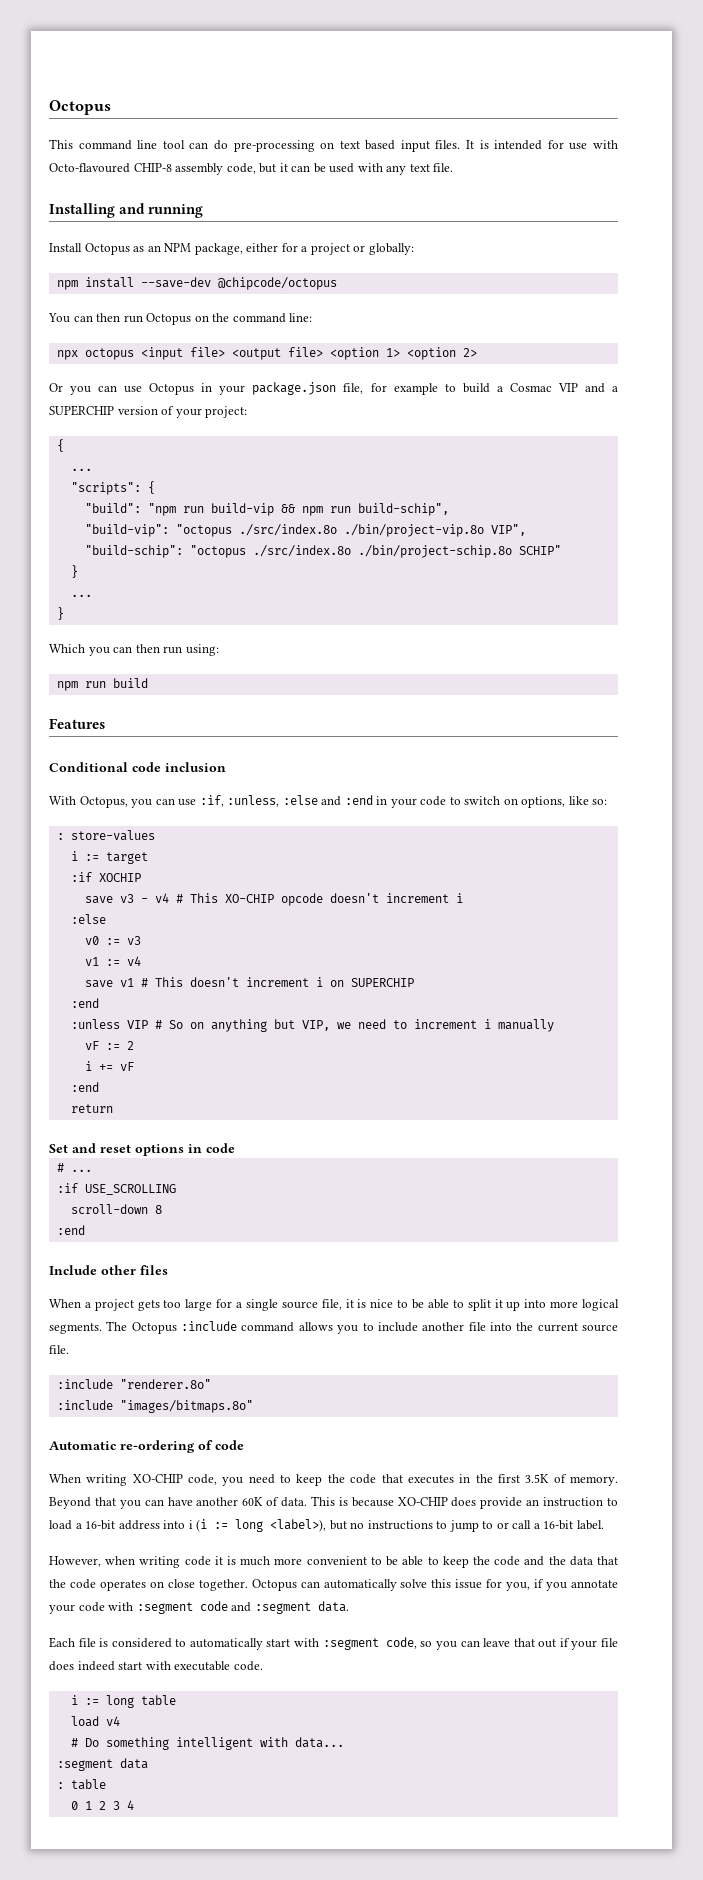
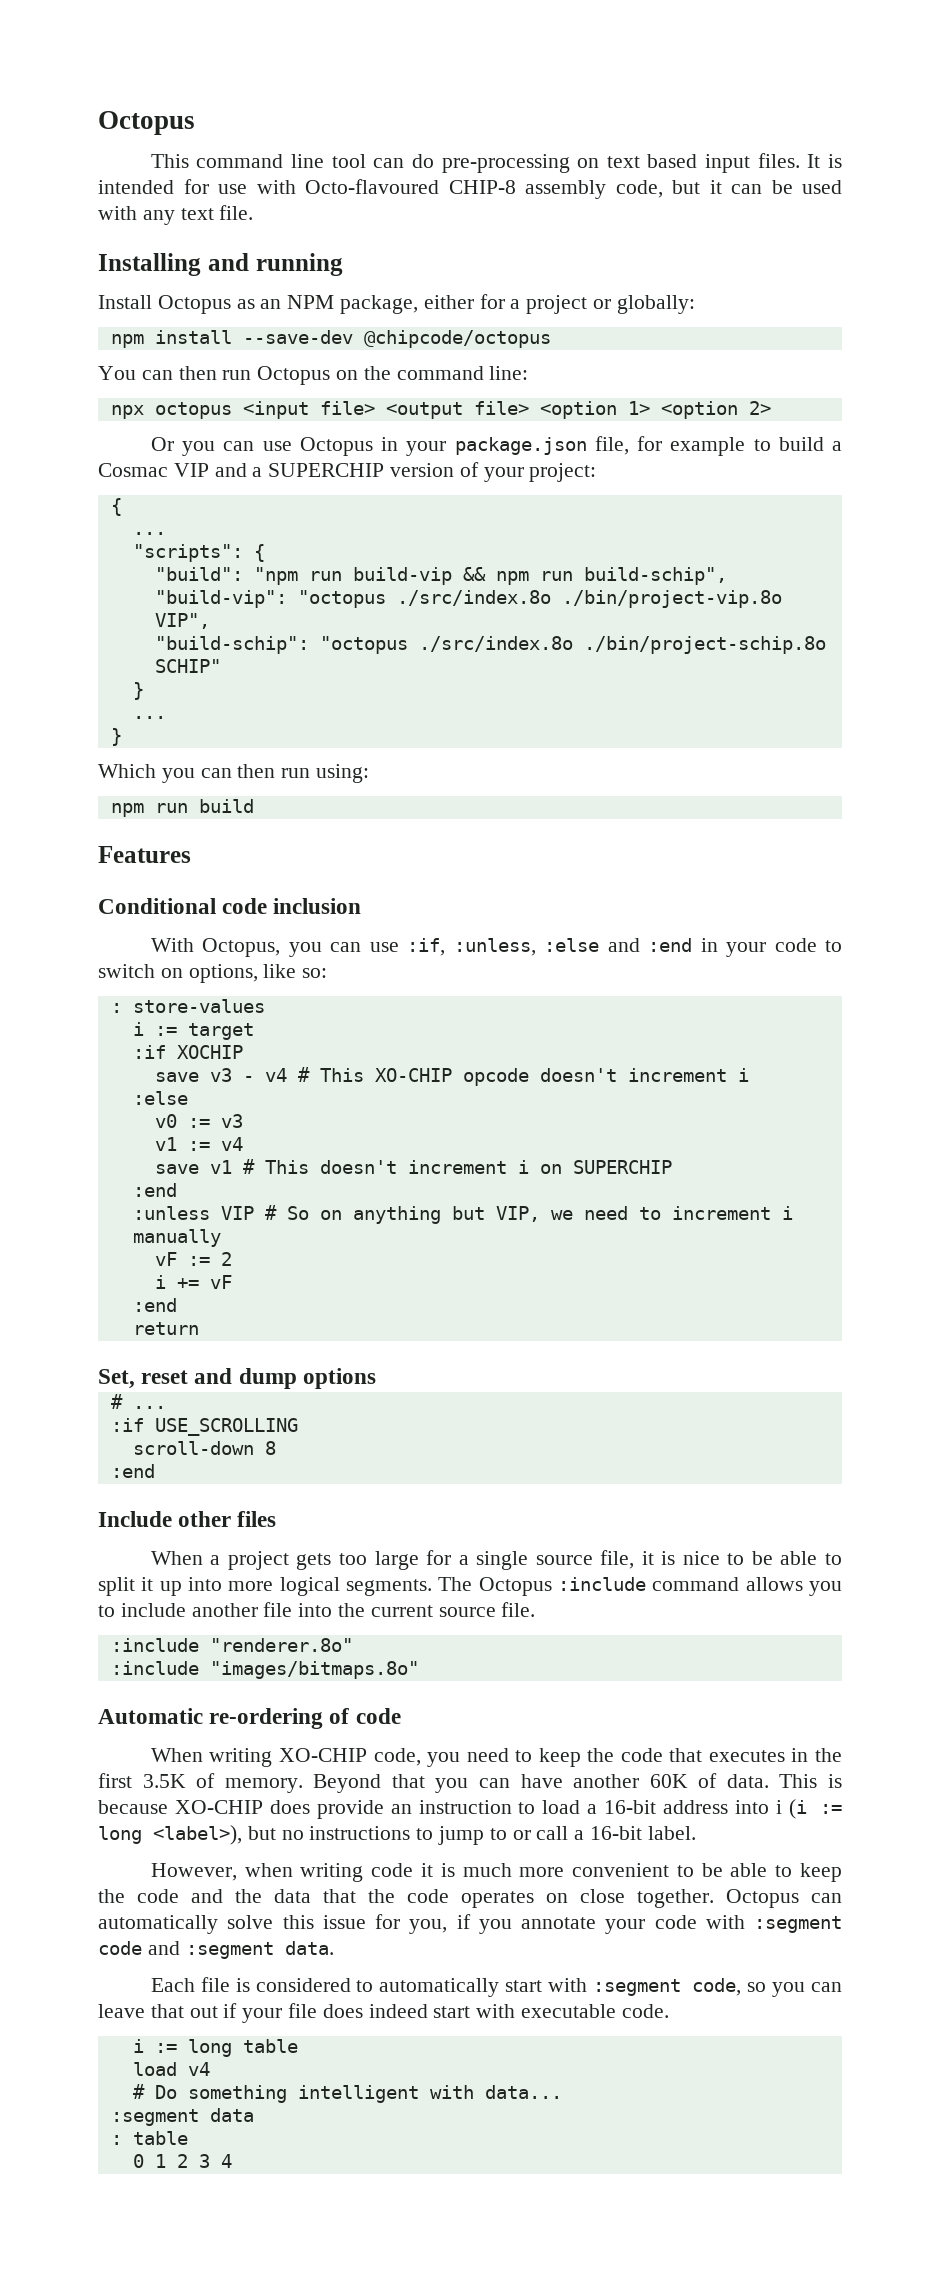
[49,1143,131,1153] Set and reset -> [98,1368,297,1389] Set, reset and dump
[188,1143,235,1153] in code -> (376, 1378) none

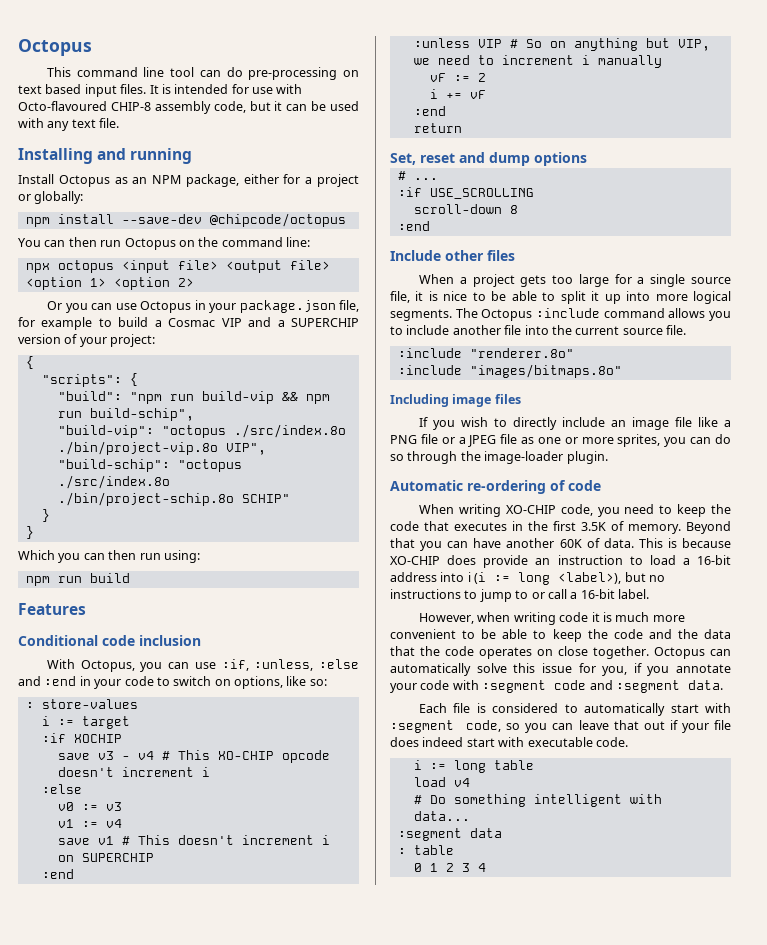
[132,532,166,535] // ... -> (34, 362) none
[132,716,166,719] // ... -> (50, 515) none
(419, 1670) none -> [390,394,521,407] [419,417,731,430] [390,434,731,447] [390,451,608,464] // Including image files // If you wish to directly include an image file like a PNG file or a JPEG file as one or more sprites, you can do so through the image-loader plugin.

